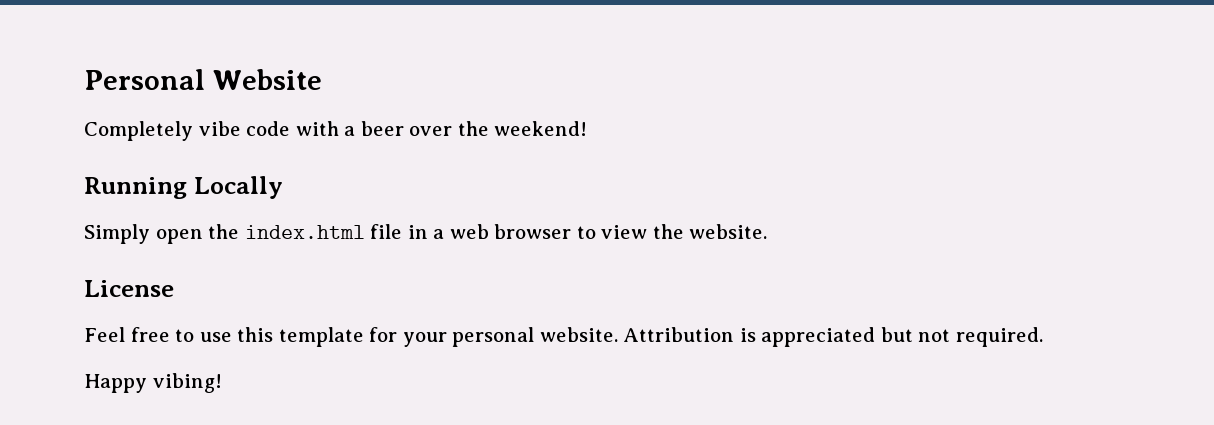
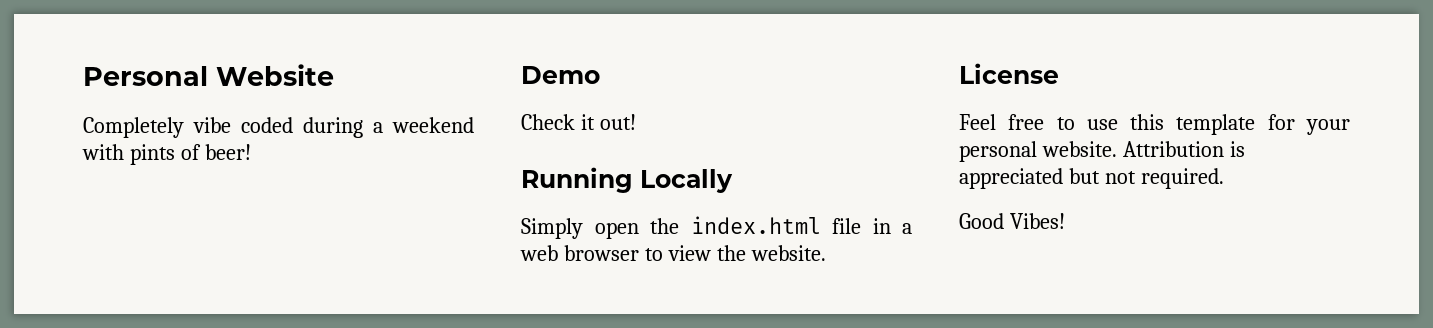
[246,121,588,136] code with a beer over the weekend! -> [241,117,474,138] [82,144,251,165] [521,66,600,84] [521,114,636,130] coded during a weekend with pints of beer! // Demo // Check it out!
[84,373,222,393] Happy vibing! -> [959,213,1065,229] Good Vibes!

